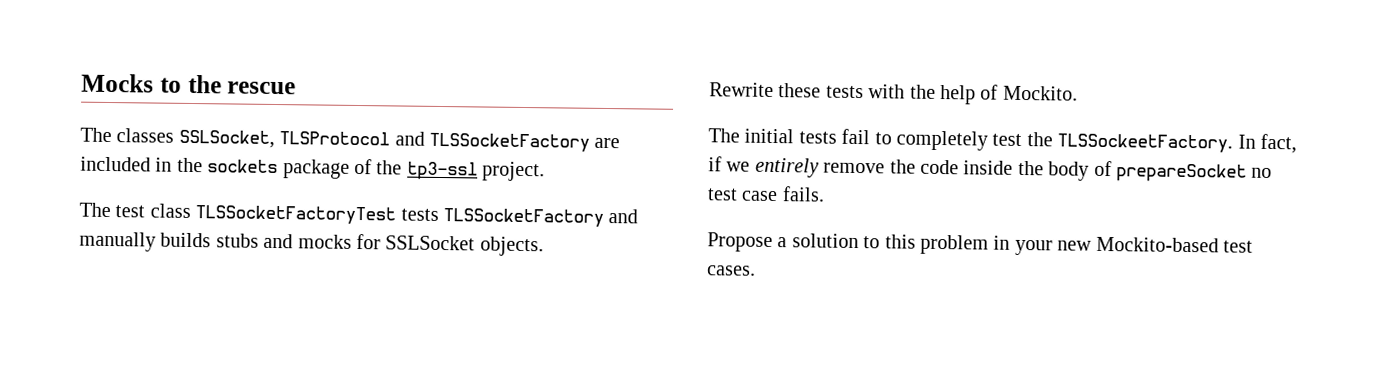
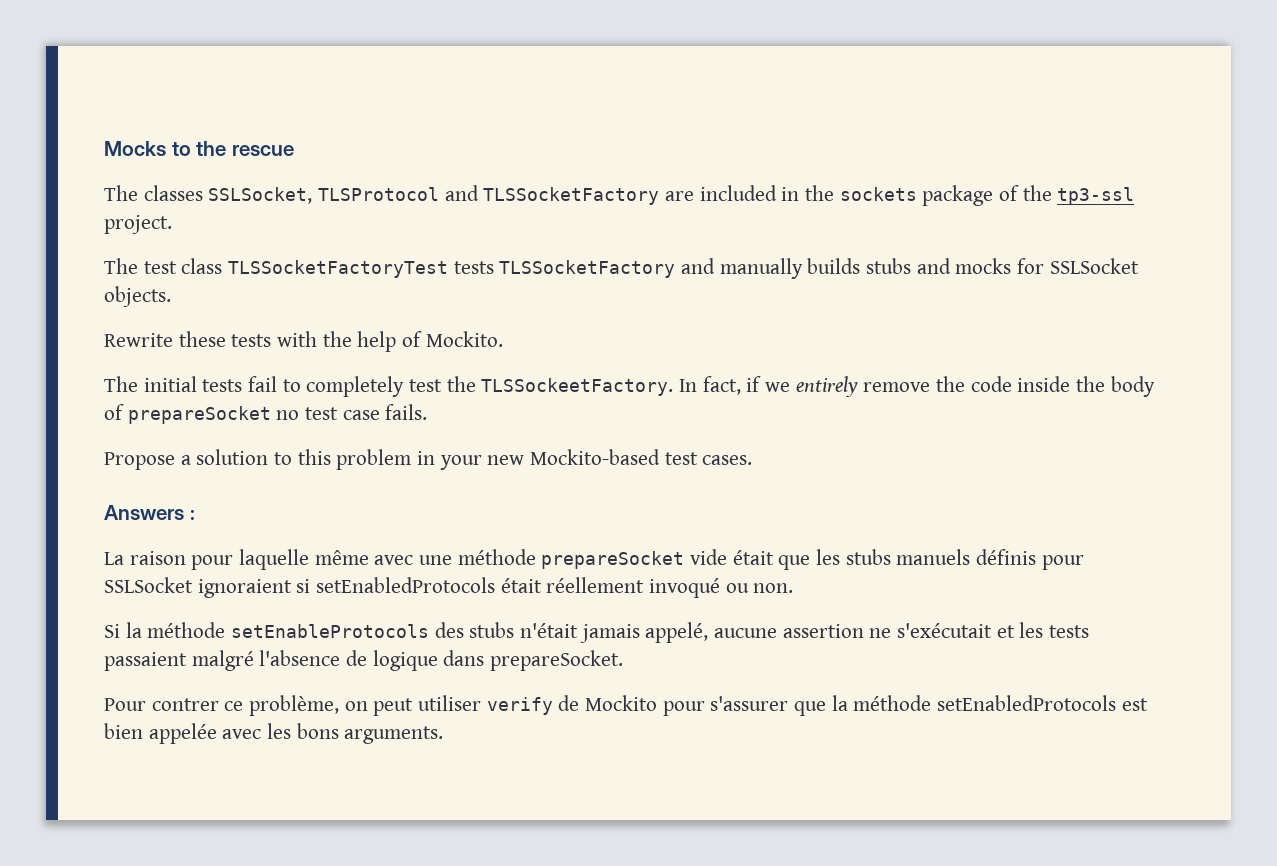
(756, 270) none -> [104,505,195,520] [104,549,1084,570] [104,577,794,598] [104,622,1090,643] [104,650,624,671] [104,695,1148,716] [104,723,444,744] // Answers : // La raison pour laquelle même avec une méthode prepareSocket vide était que les stubs manuels définis pour SSLSocket ignoraient si setEnabledProtocols était réellement invoqué ou non. // Si la méthode setEnableProtocols des stubs n'était jamais appelé, aucune assertion ne s'exécutait et les tests passaient malgré l'absence de logique dans prepareSocket. // Pour contrer ce problème, on peut utiliser verify de Mockito pour s'assurer que la méthode setEnabledProtocols est bien appelée avec les bons arguments.

